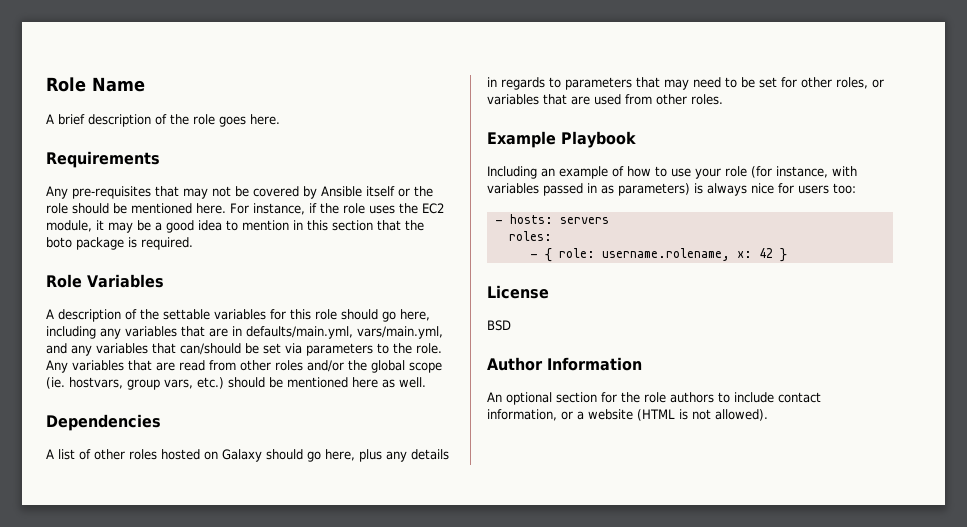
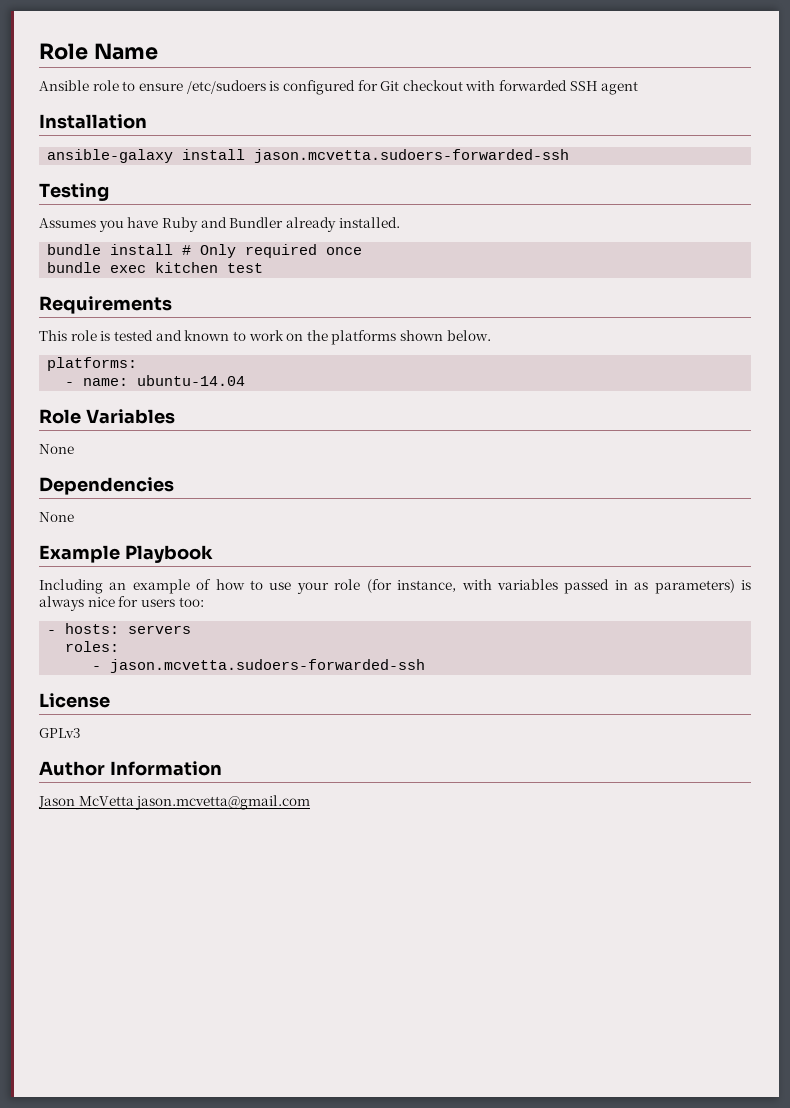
[46,114,280,127] [46,151,160,168] [46,186,433,199] [46,203,444,215] [46,220,424,233] [46,237,193,250] [46,274,164,288] [46,309,430,322] [46,326,443,339] [46,343,442,356] [46,360,442,373] [46,377,426,390] [46,414,161,431] [46,449,449,462] [487,77,884,90] [487,94,723,105] A brief description of the role goes here. // Requirements // Any pre-requisites that may not be covered by Ansible itself or the role should be mentioned here. For instance, if the role uses the EC2 module, it may be a good idea to mention in this section that the boto package is required. // Role Variables // A description of the settable variables for this role should go here, including any variables that are in defaults/main.yml, vars/main.yml, and any variables that can/should be set via parameters to the role. Any variables that are read from other roles and/or the global scope (ie. hostvars, group vars, etc.) should be mentioned here as well. // Dependencies // A list of other roles hosted on Galaxy should go here, plus any details in regards to parameters that may need to be set for other roles, or variables that are used from other roles. -> [39,80,639,95] [39,114,147,129] [47,149,570,163] [39,183,109,201] [39,217,400,232] [47,244,363,258] [47,262,264,273] [39,296,172,314] [39,330,491,345] [47,357,138,371] [65,375,246,386] [39,409,175,424] [39,444,74,454] [39,477,174,495] [39,512,74,522] Ansible role to ensure /etc/sudoers is configured for Git checkout with forwarded SSH agent // Installation // ansible-galaxy install jason.mcvetta.sudoers-forwarded-ssh // Testing // Assumes you have Ruby and Bundler already installed. // bundle install # Only required once // bundle exec kitchen test // Requirements // This role is tested and known to work on the platforms shown below. // platforms: // - name: ubuntu-14.04 // Role Variables // None // Dependencies // None
[544,248,787,262] { role: username.rolename, x: 42 } -> [110,659,426,673] jason.mcvetta.sudoers-forwarded-ssh
[487,320,511,331] BSD -> [39,728,81,738] GPLv3
[487,392,821,405] [487,409,768,421] An optional section for the role authors to include contact information, or a website (HTML is not allowed). -> [38,795,311,810] Jason McVetta jason.mcvetta@gmail.com

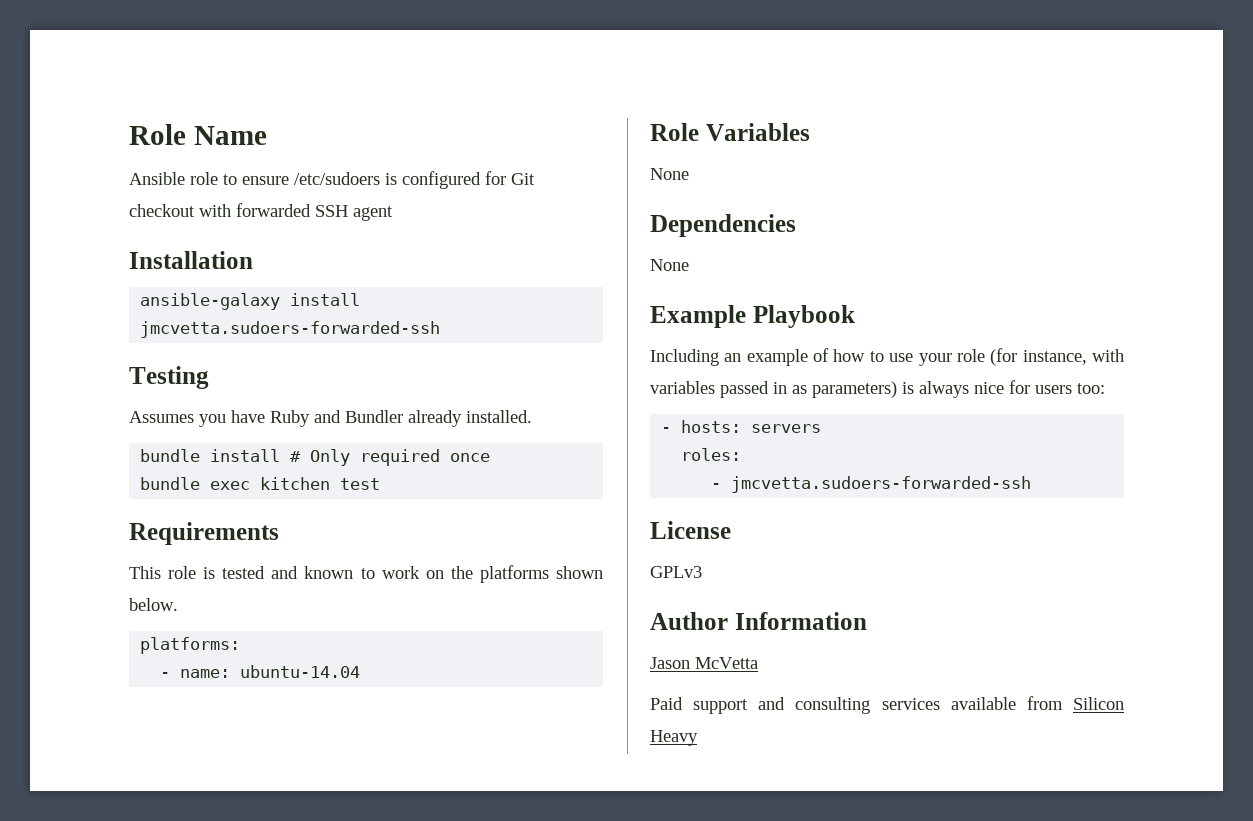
[254,149,570,163] jason.mcvetta.sudoers-forwarded-ssh -> [140,321,441,338] jmcvetta.sudoers-forwarded-ssh
[110,659,426,673] jason.mcvetta.sudoers-forwarded-ssh -> [731,476,1032,493] jmcvetta.sudoers-forwarded-ssh
[135,795,311,810] jason.mcvetta@gmail.com -> [650,696,1124,714] [650,730,698,746] // Paid support and consulting services available from Silicon Heavy

